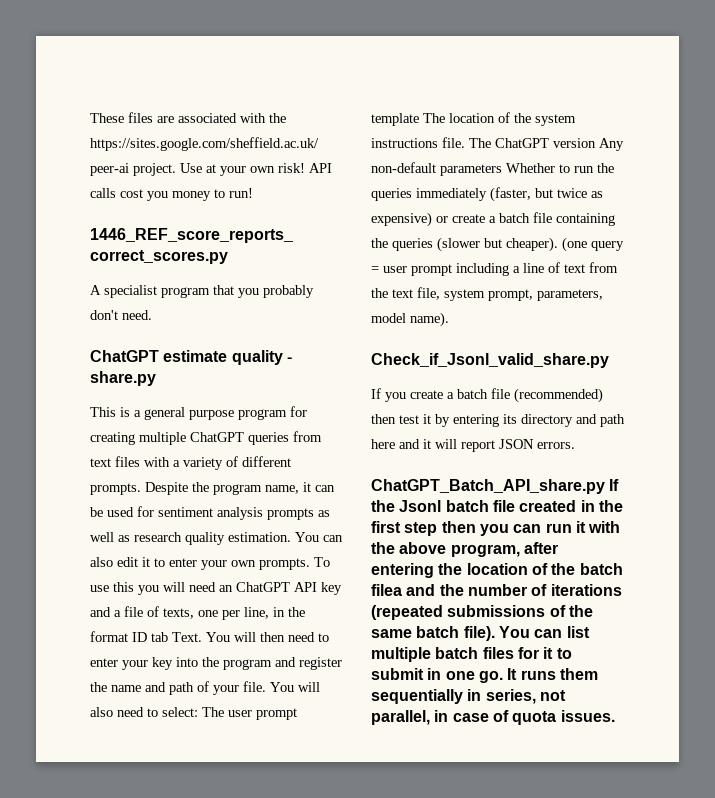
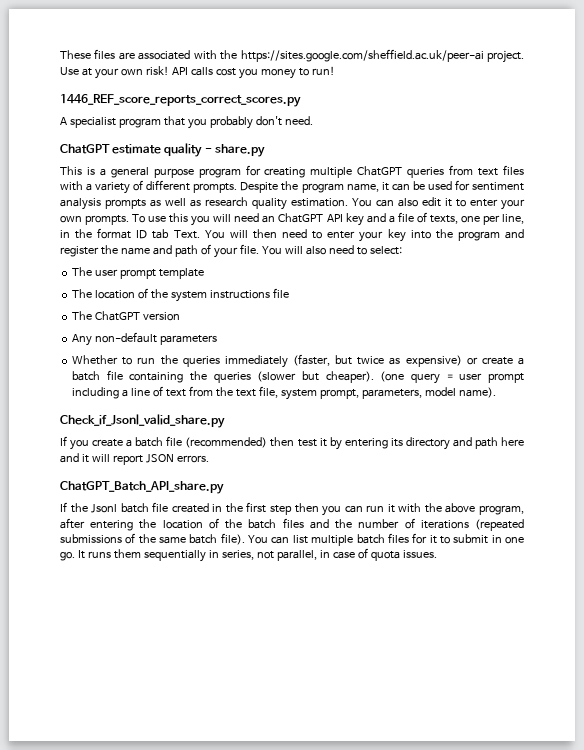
(198, 712) none -> (402, 250) //
(419, 119) none -> (205, 273) //
[442,137,465,148] file. -> [272,288,289,298] file //
(596, 143) none -> (181, 316) //
(502, 170) none -> (218, 340) //
(605, 486) none -> (224, 487) //
[371,584,402,596] filea -> [282,518,304,528] files

